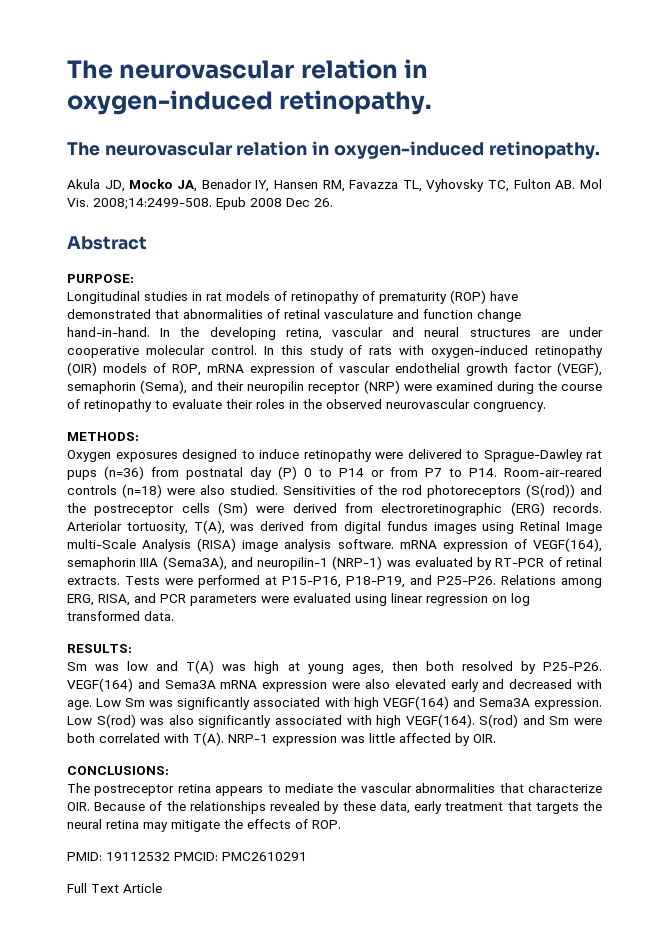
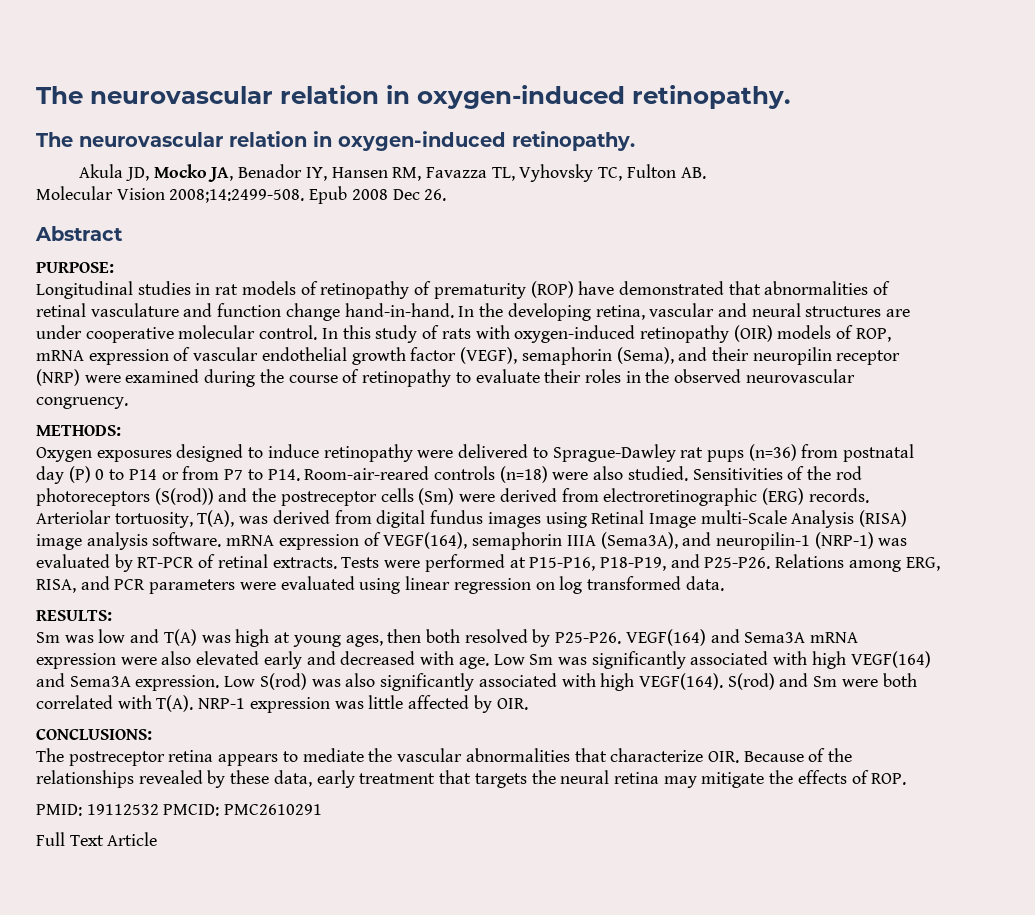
[580,179,603,189] [67,198,89,207] Mol Vis. -> [36,186,165,200] // Molecular Vision

